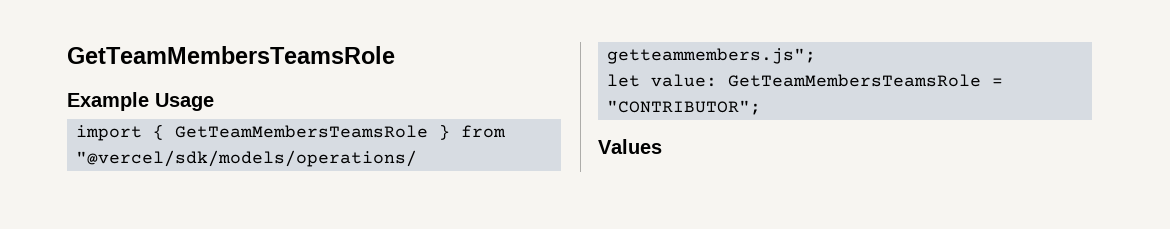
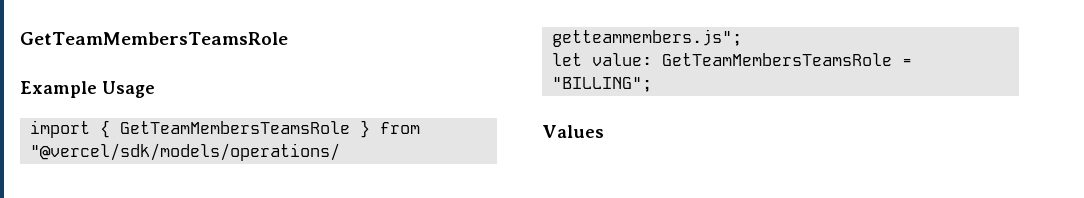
[607,100,761,115] "CONTRIBUTOR"; -> [551,77,652,92] "BILLING";

